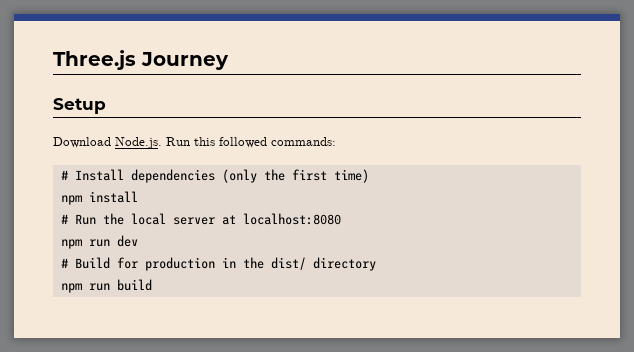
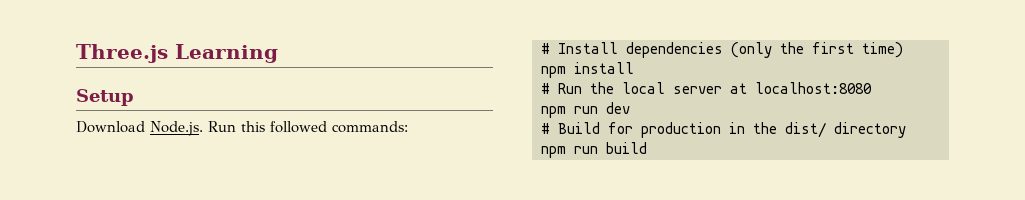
[141,52,229,70] Journey -> [175,44,278,63] Learning

